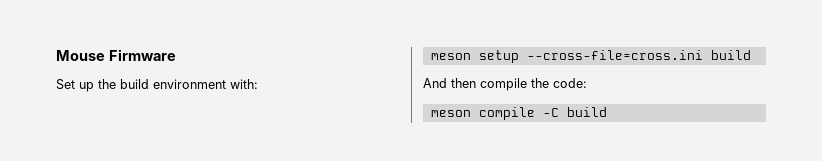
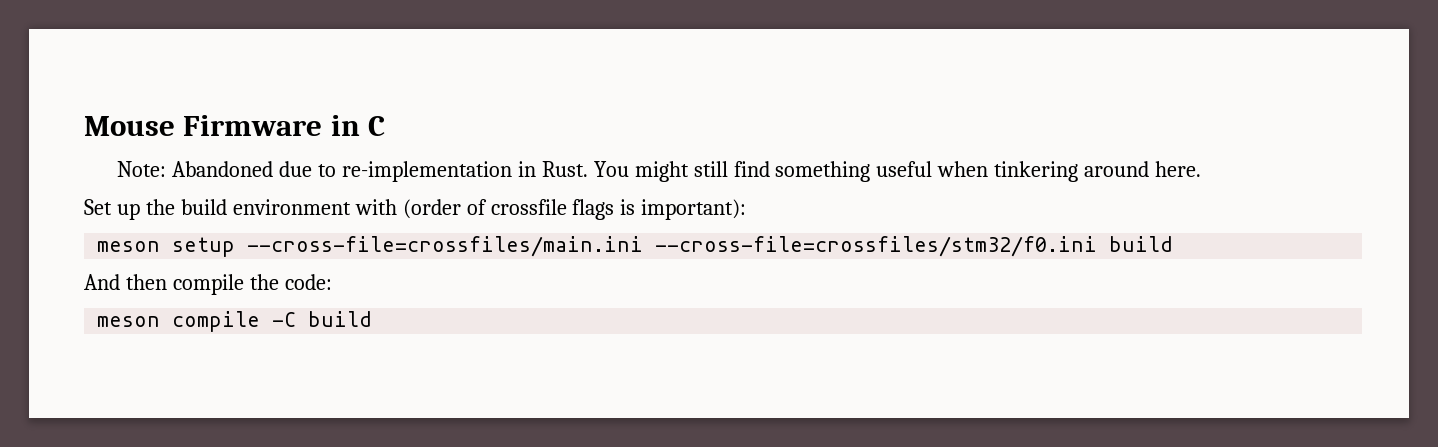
(176, 55) none -> [330,115,386,136] [117,161,1202,182] in C // Note: Abandoned due to re-implementation in Rust. You might still find something useful when tinkering around here.
[230,79,258,89] with: -> [354,199,747,220] with (order of crossfile flags is important):
[526,50,703,60] --cross-file=cross.ini -> [247,236,1098,257] --cross-file=crossfiles/main.ini --cross-file=crossfiles/stm32/f0.ini

